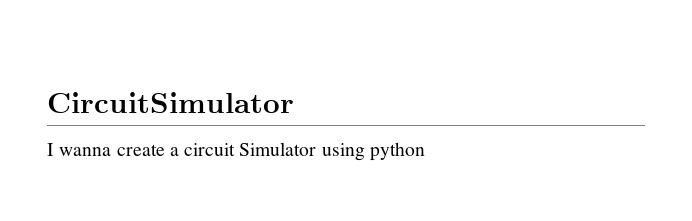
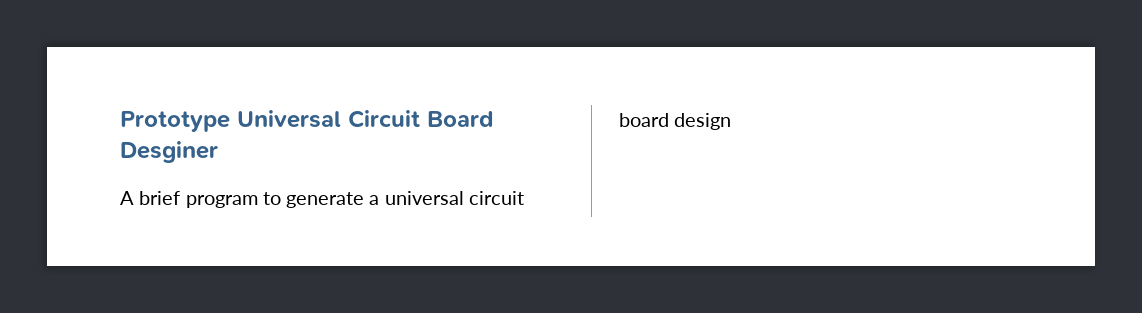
[47,92,294,113] [47,142,425,161] CircuitSimulator // I wanna create a circuit Simulator using python -> [120,110,494,132] [120,141,218,163] [120,191,524,208] [619,113,732,130] Prototype Universal Circuit Board Desginer // A brief program to generate a universal circuit board design

